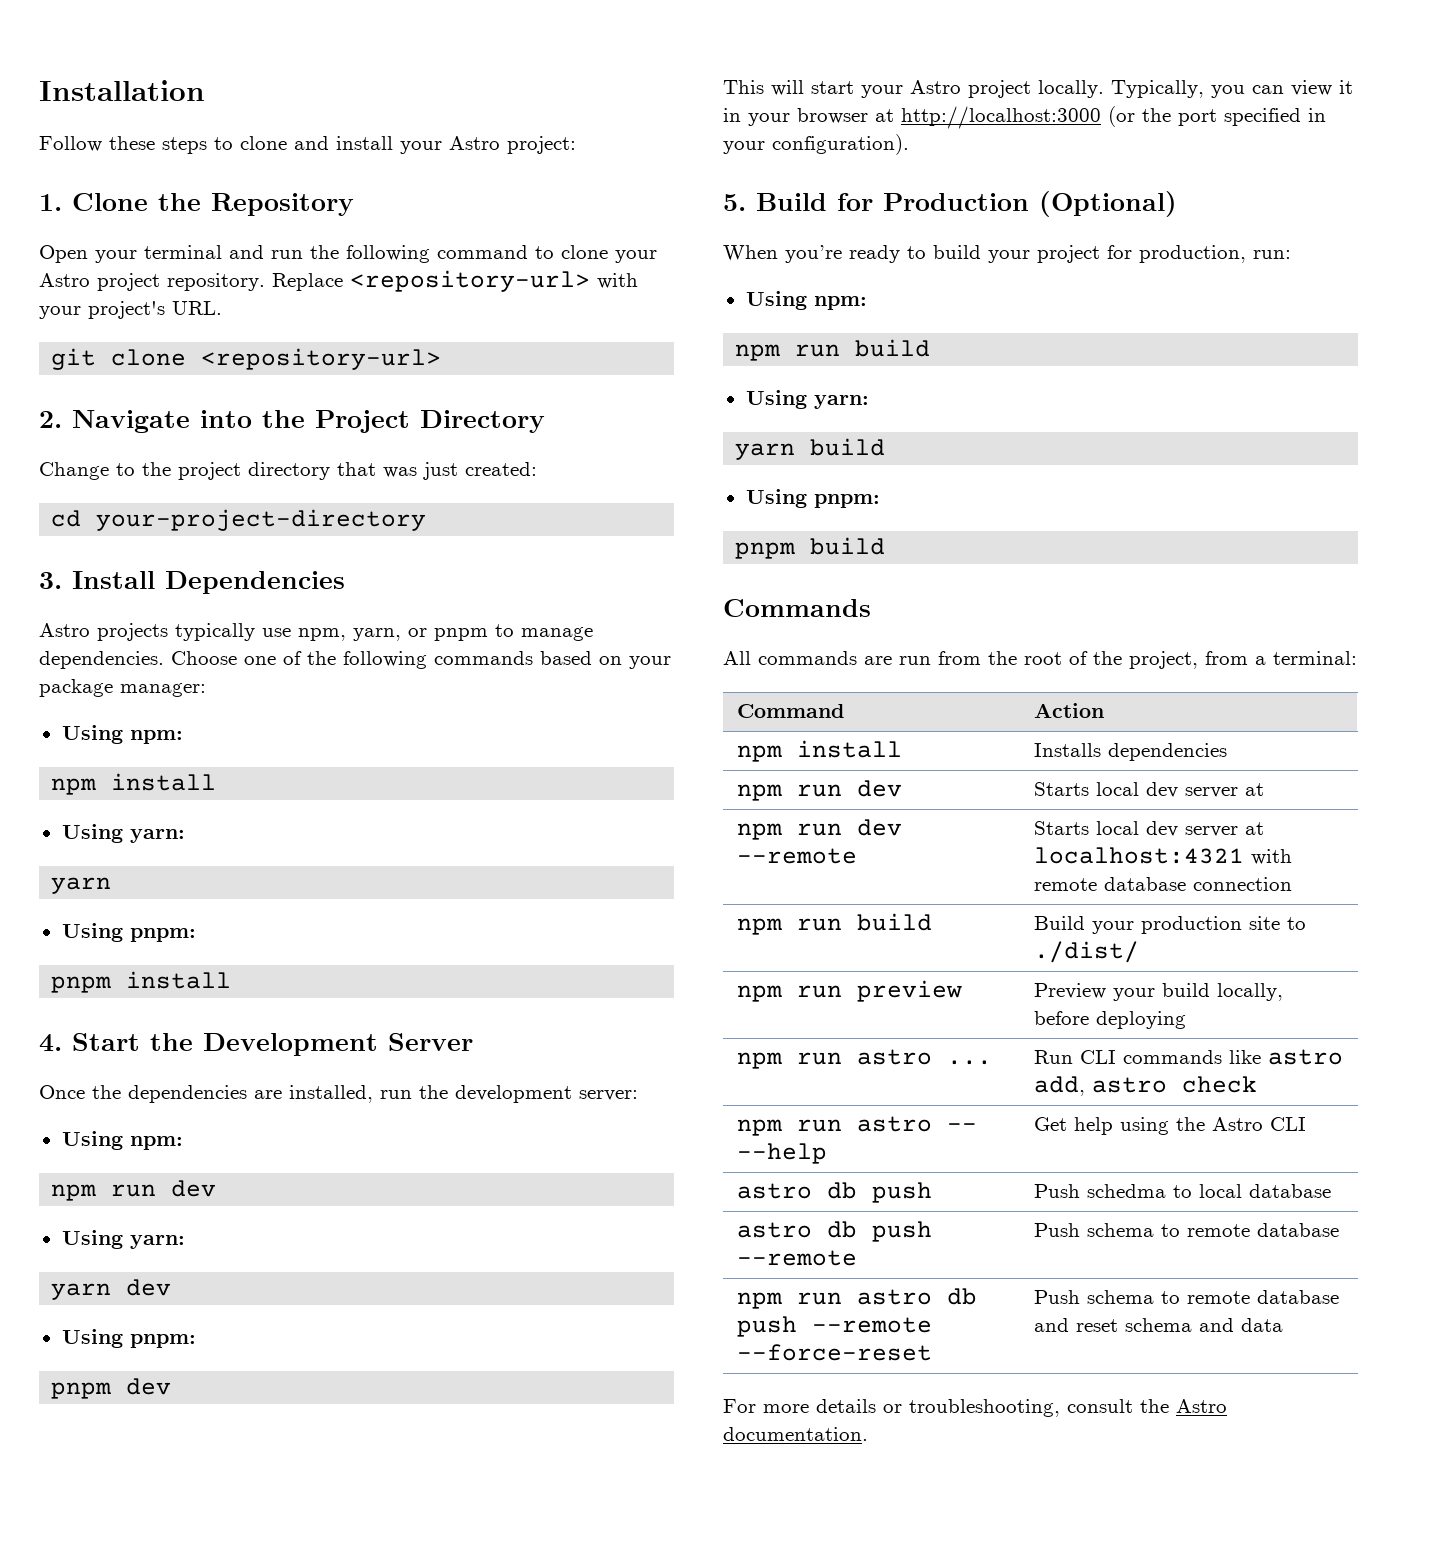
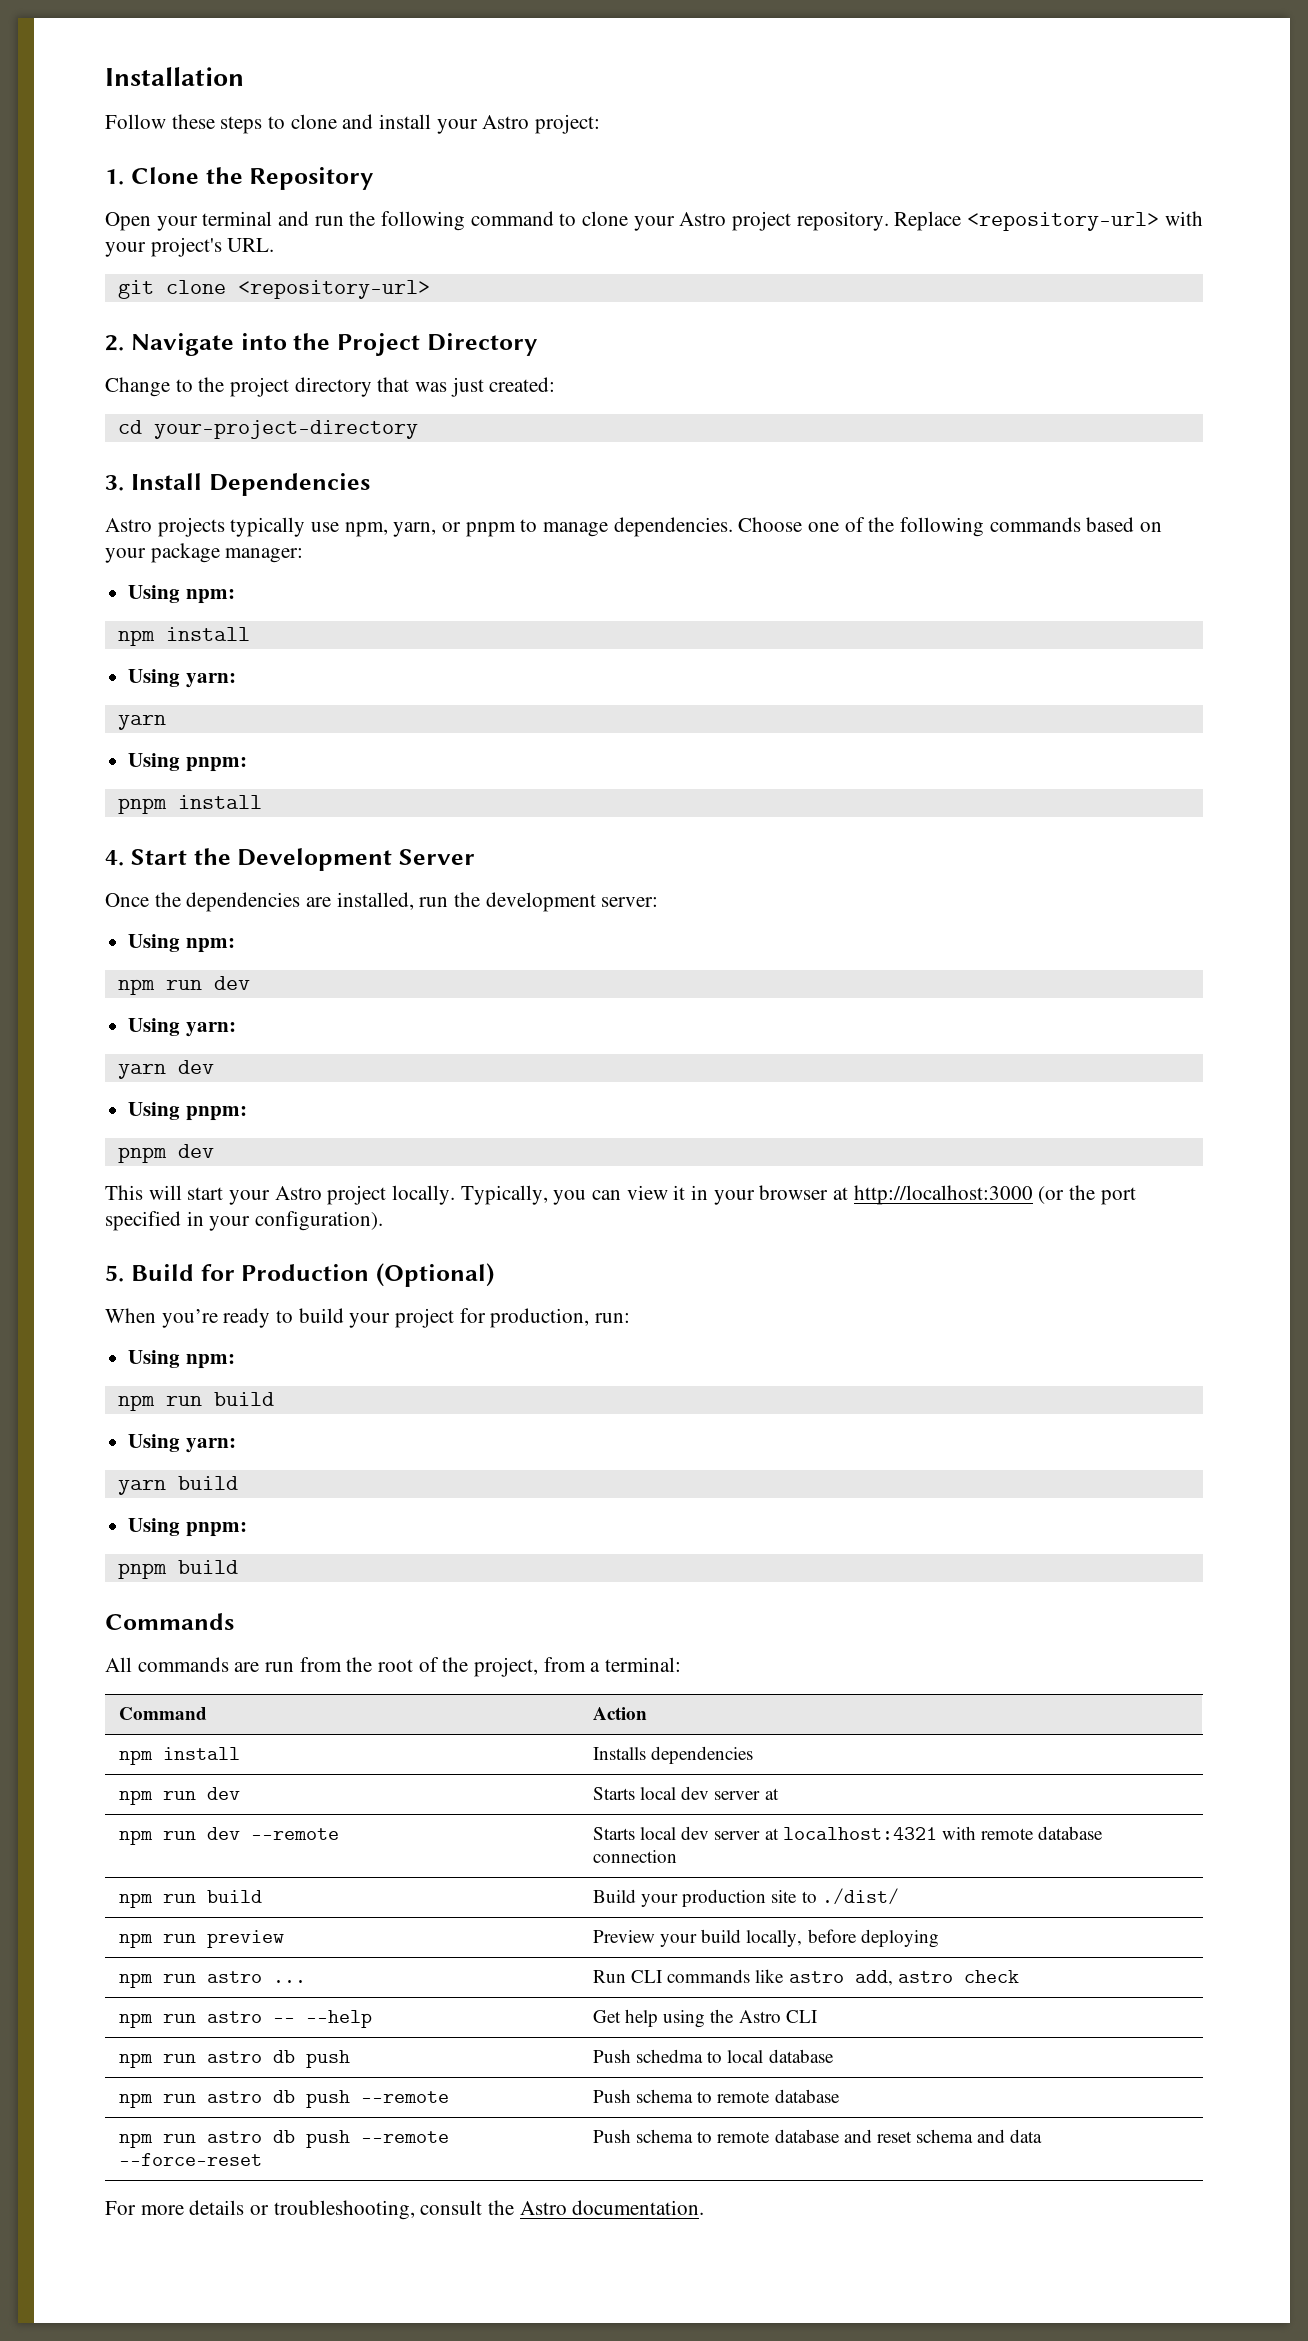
(1307, 1124) none -> [119,2053,197,2068] npm run
(1332, 1191) none -> [119,2093,197,2108] npm run

